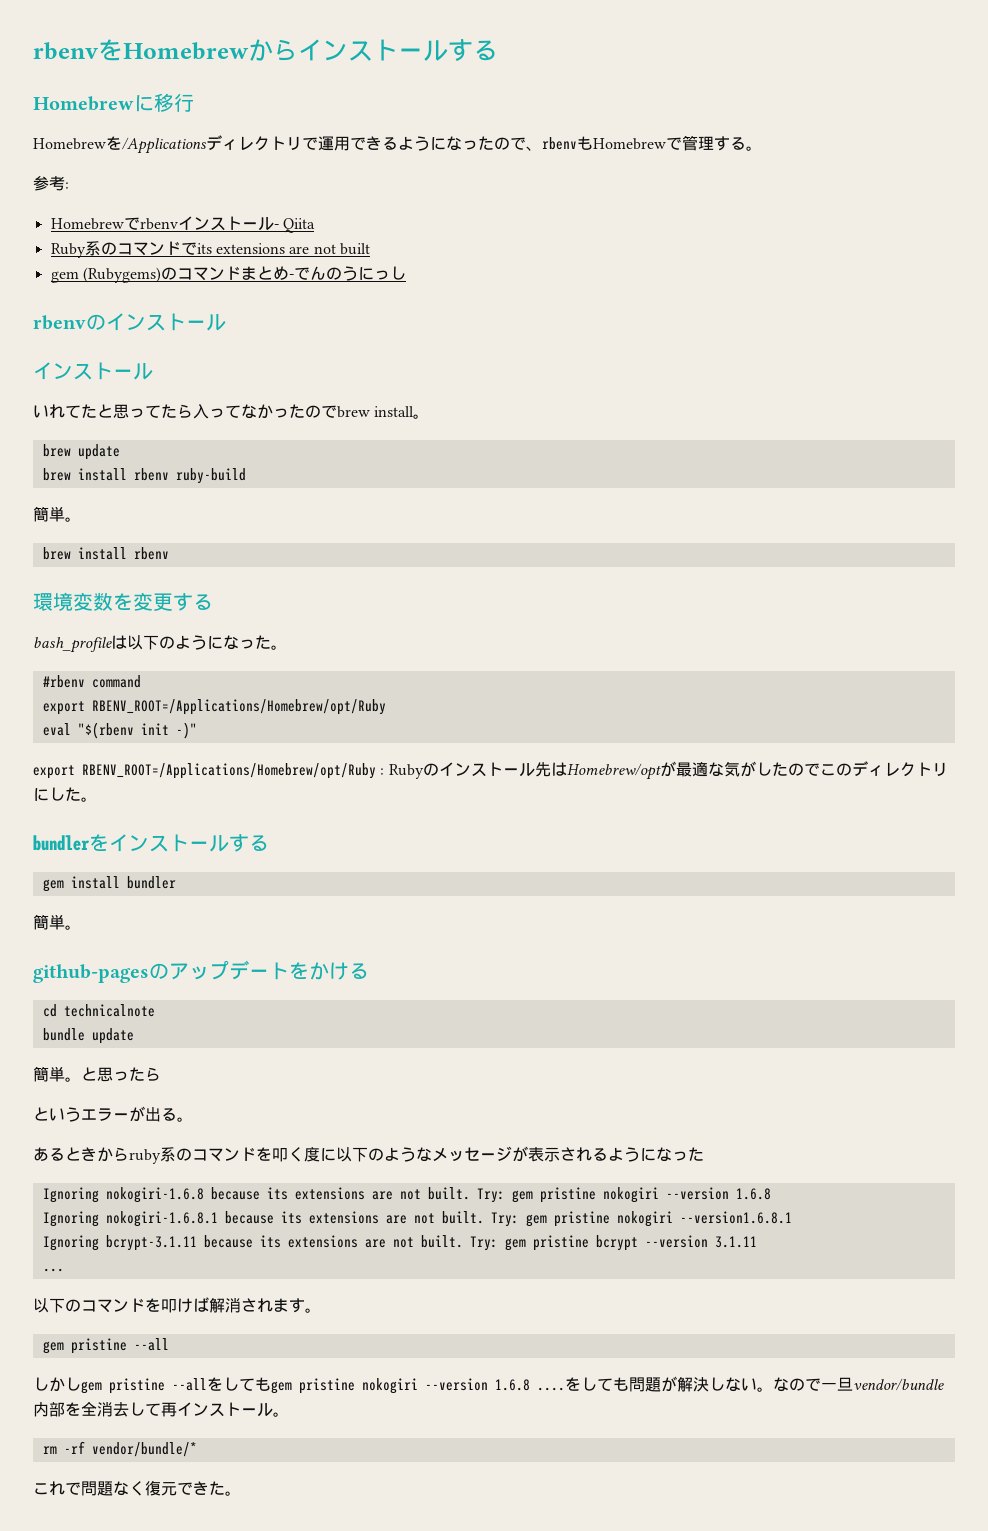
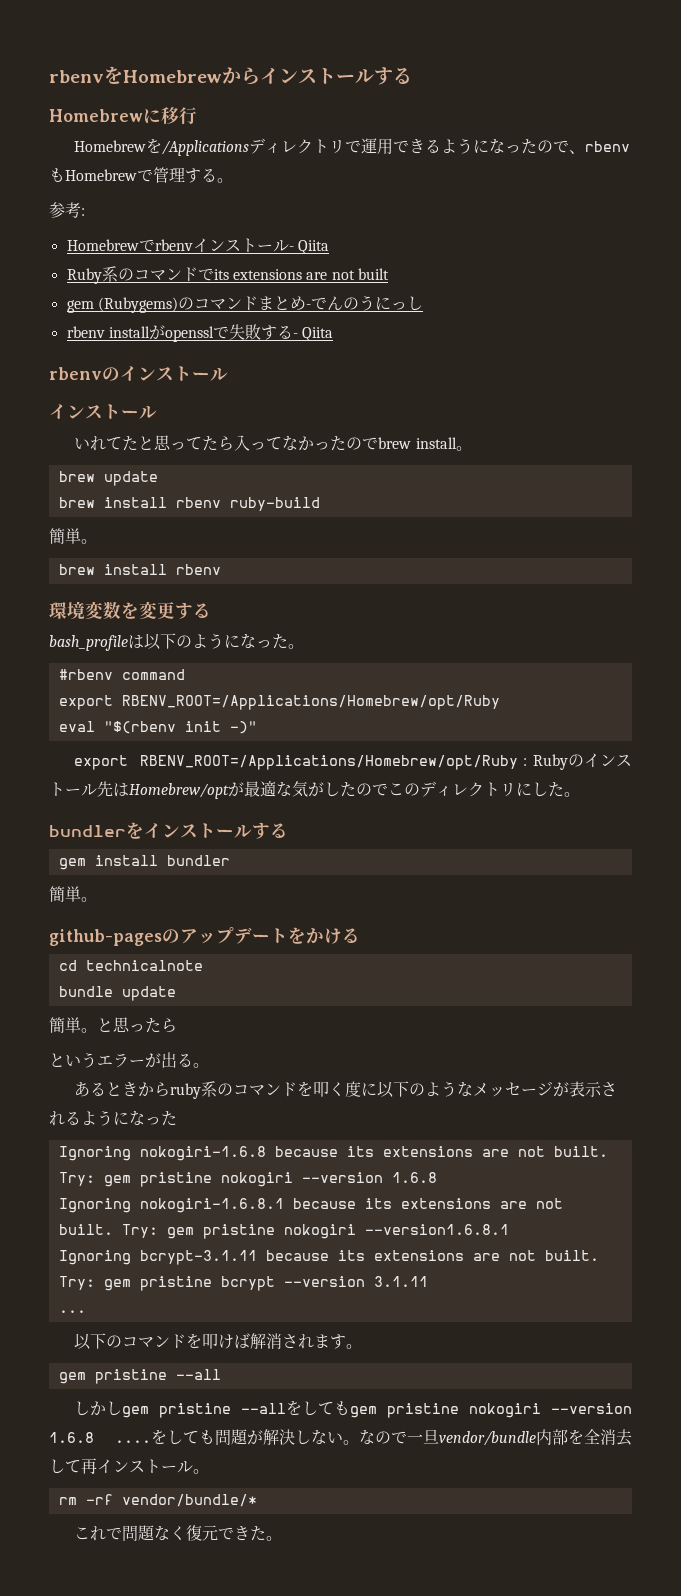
(406, 273) none -> [66,324,334,342] // rbenv installがopensslで失敗する- Qiita

